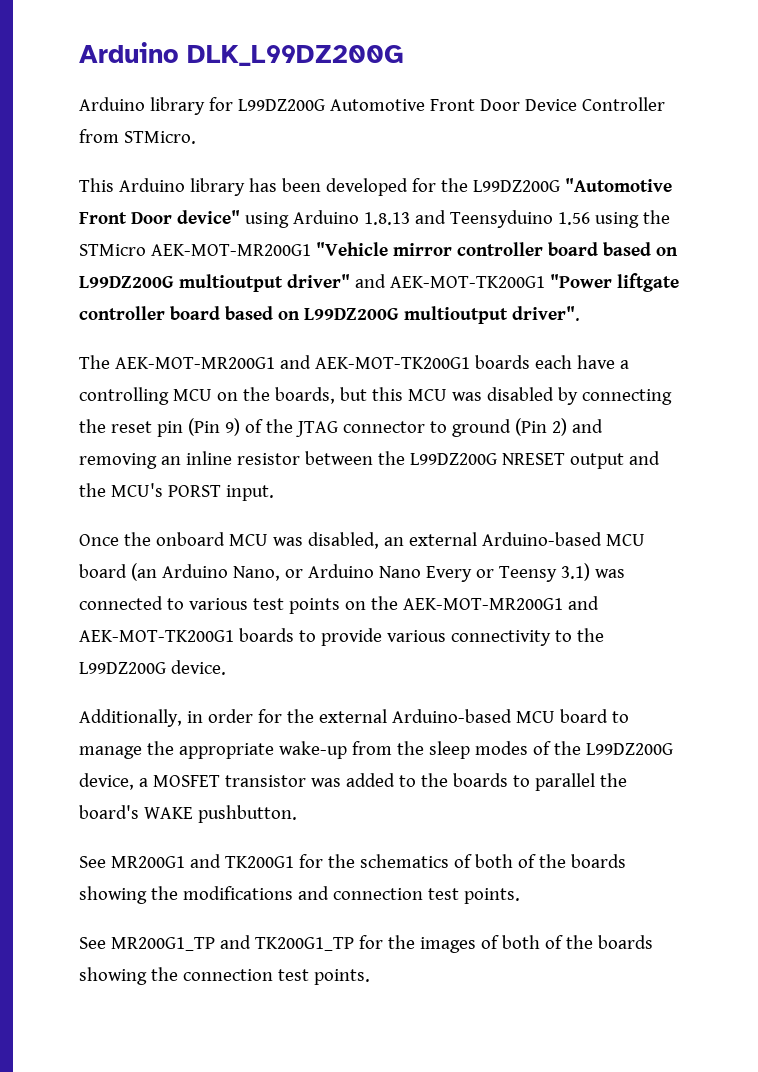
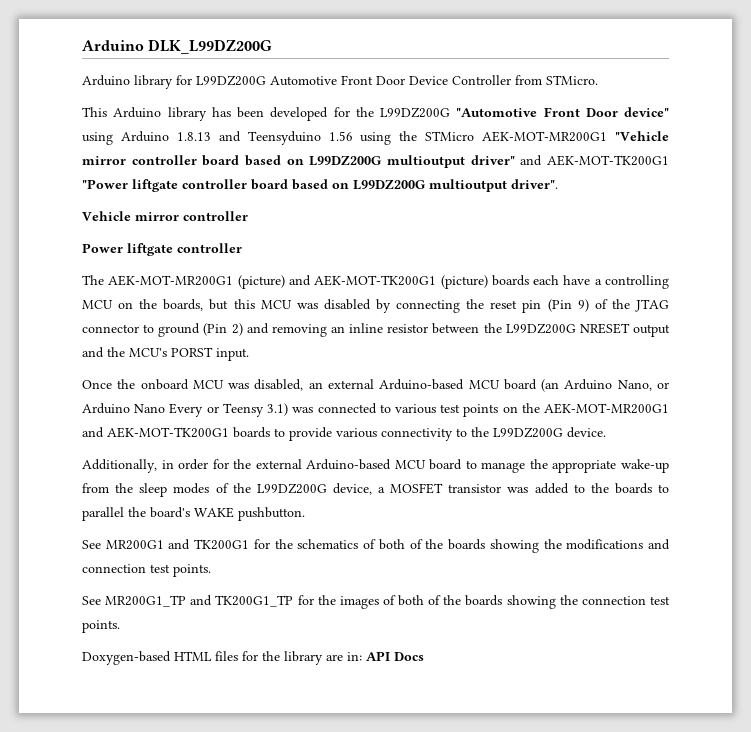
(580, 313) none -> [82,211,248,221] [82,243,242,256] // Vehicle mirror controller // Power liftgate controller
[279,355,470,369] and AEK-MOT-TK200G1 -> [237,275,488,289] (picture) and AEK-MOT-TK200G1 (picture)
(370, 977) none -> [82,651,424,665] // Doxygen-based HTML files for the library are in: API Docs

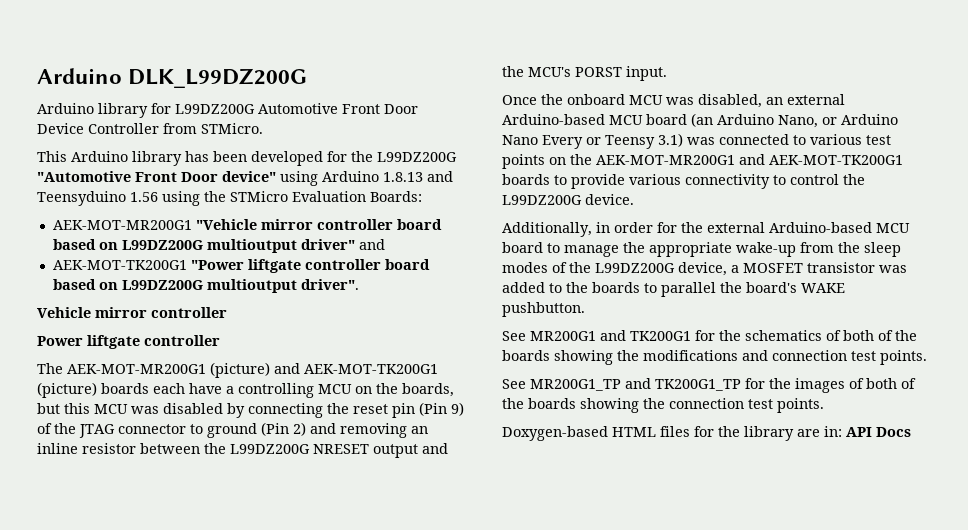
(475, 136) none -> [292,191,422,202] Evaluation Boards: //
(543, 160) none -> (385, 244) //
(467, 432) none -> [790,174,839,185] control

